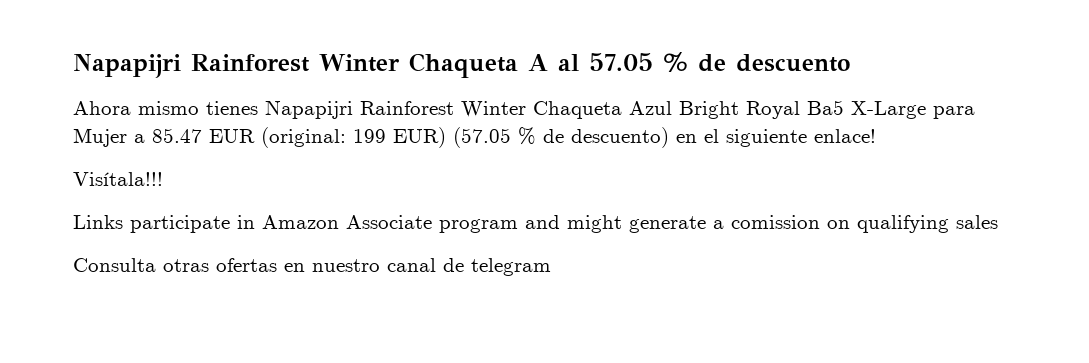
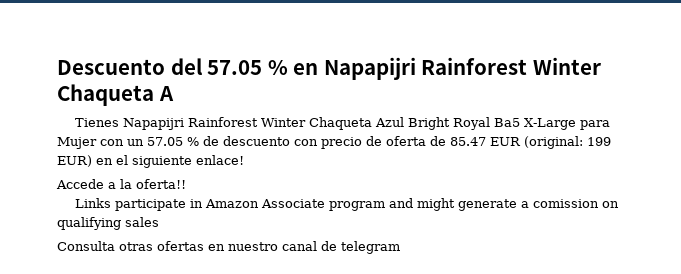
(73, 66) none -> [57,58,319,75] Descuento del 57.05 % en
[557,52,850,72] [73,101,258,115] al 57.05 % de descuento // Ahora mismo tienes -> [75,118,120,127] // Tienes
[134,134,145,143] a -> [100,136,446,149] con un 57.05 % de descuento con precio de oferta de
[453,127,669,148] (57.05 % de descuento) -> (92, 161) none
[73,172,163,186] Visítala!!! -> [56,179,186,189] Accede a la oferta!!

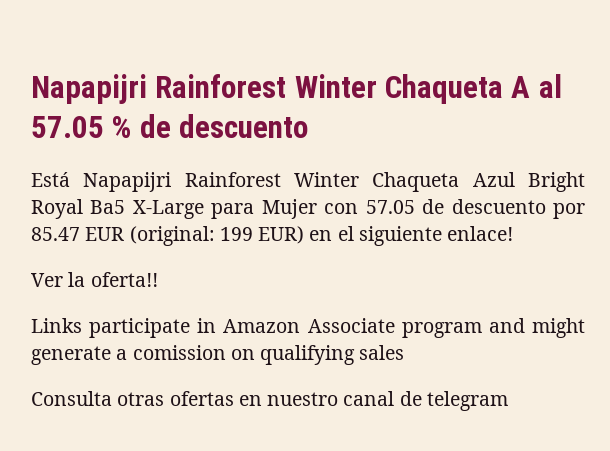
[57,58,319,75] Descuento del 57.05 % en -> (31, 89) none
[75,118,120,127] // Tienes -> [538,74,562,98] [31,114,309,138] [31,172,70,187] al 57.05 % de descuento // Está
[127,136,446,149] un 57.05 % de descuento con precio de oferta de -> [365,199,586,219] 57.05 de descuento por
[56,179,116,189] Accede a -> [31,273,63,287] Ver

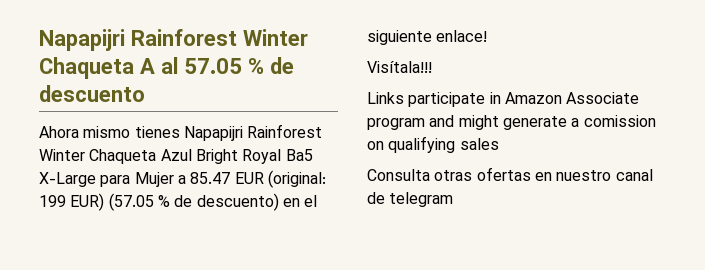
[31,172,70,187] Está -> [39,126,180,138] Ahora mismo tienes
[324,199,586,219] con 57.05 de descuento por -> [177,175,186,184] a
(305, 235) none -> [108,193,279,211] (57.05 % de descuento)
[31,272,158,287] Ver la oferta!! -> [367,61,432,73] Visítala!!!

